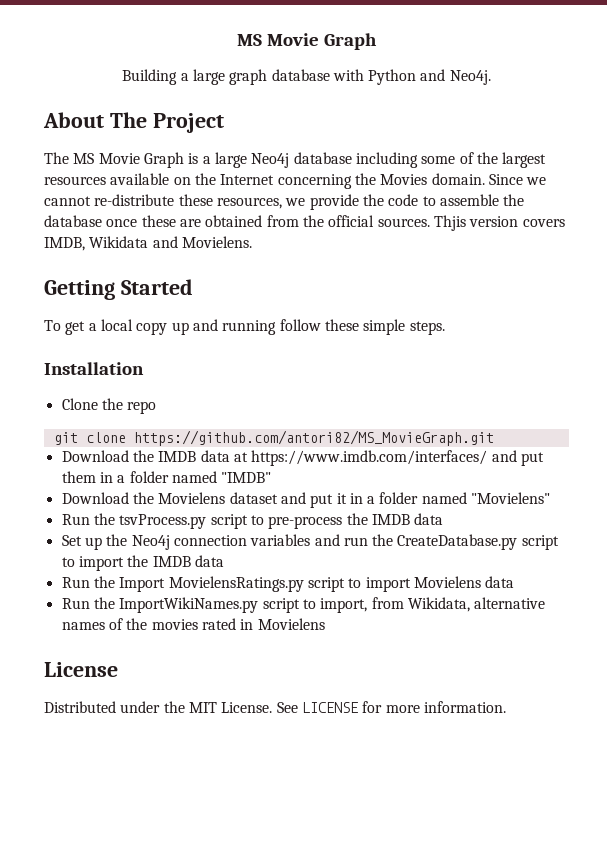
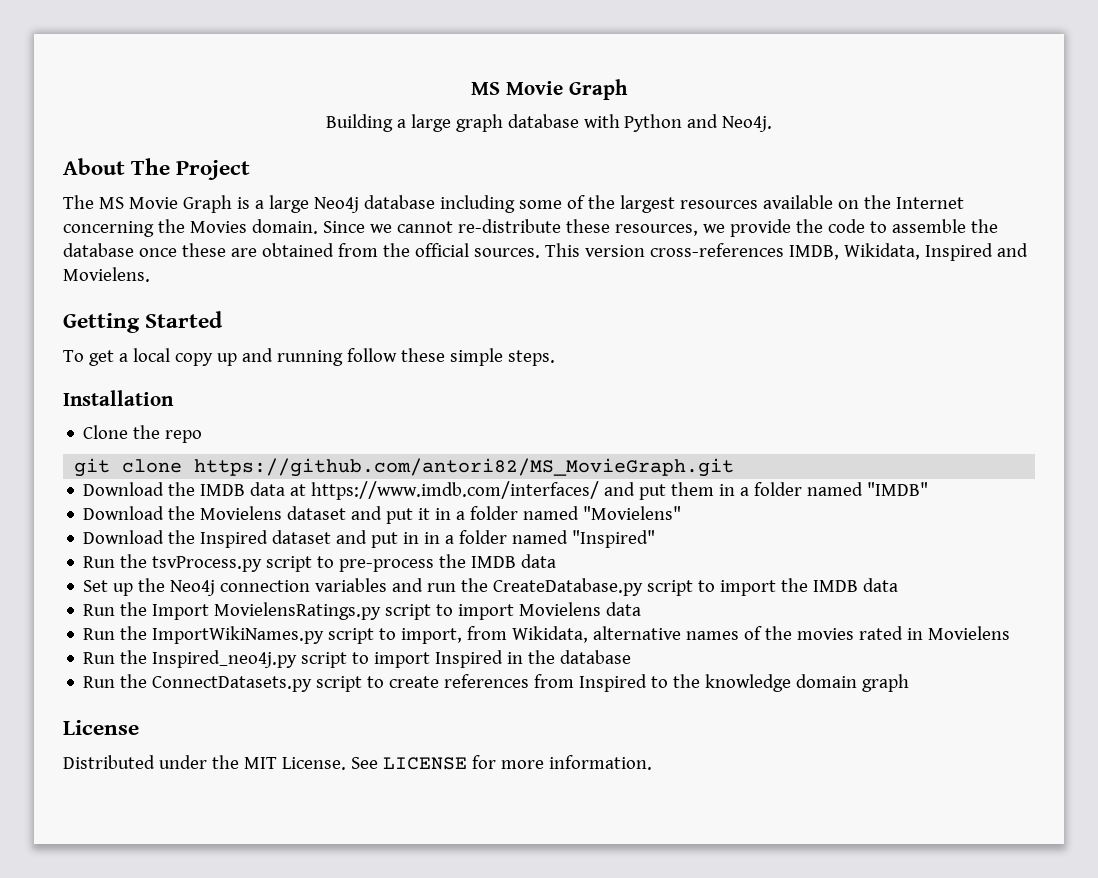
[433,215,565,231] [44,236,149,251] Thjis version covers IMDB, Wikidata -> [544,243,993,261] This version cross-references IMDB, Wikidata, Inspired
(551, 498) none -> [83,530,656,548] // Download the Inspired dataset and put in in a folder named "Inspired"
(325, 624) none -> [83,650,632,668] [83,674,910,692] // Run the Inspired_neo4j.py script to import Inspired in the database // Run the ConnectDatasets.py script to create references from Inspired to the knowledge domain graph

